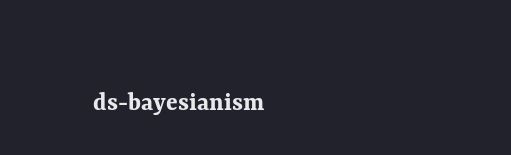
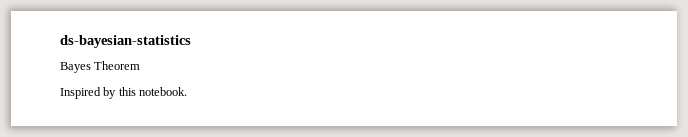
[93,92,264,115] ds-bayesianism -> [60,35,191,48] [60,61,141,73] [60,87,188,99] ds-bayesian-statistics // Bayes Theorem // Inspired by this notebook.

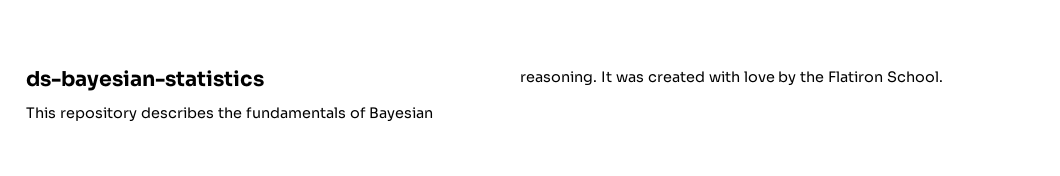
[60,61,141,73] [60,87,188,99] Bayes Theorem // Inspired by this notebook. -> [26,107,434,122] [520,71,944,86] This repository describes the fundamentals of Bayesian reasoning. It was created with love by the Flatiron School.

